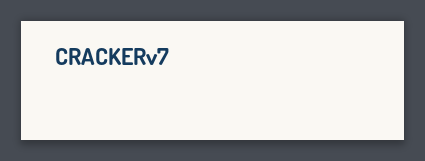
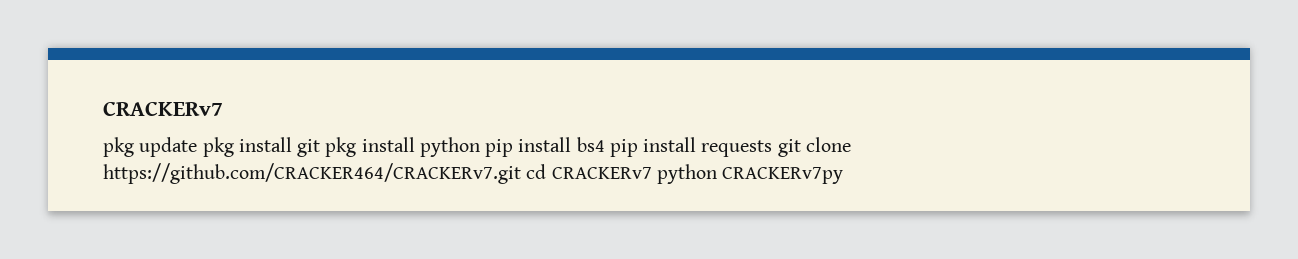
[55,48,169,65] CRACKERv7 -> [103,101,223,116] [103,137,851,157] [103,163,844,184] CRACKERv7 // pkg update pkg install git pkg install python pip install bs4 pip install requests git clone https://github.com/CRACKER464/CRACKERv7.git cd CRACKERv7 python CRACKERv7py

